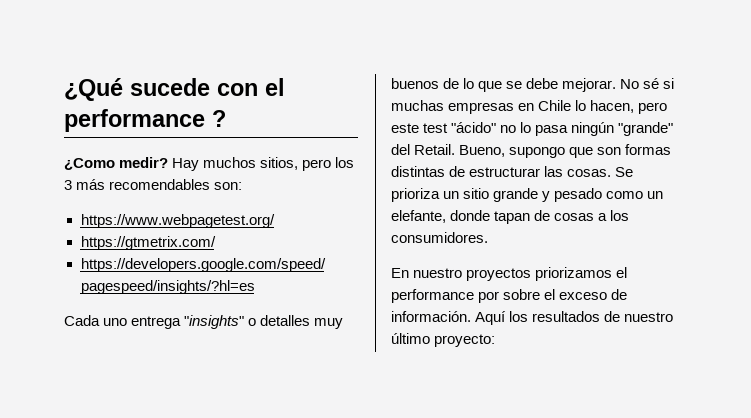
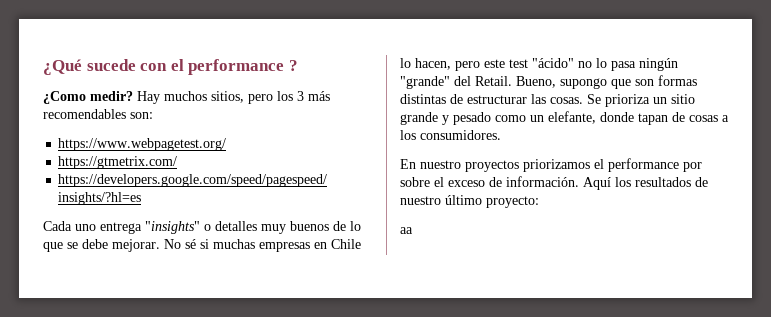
(496, 340) none -> [400,227,413,234] // aa

